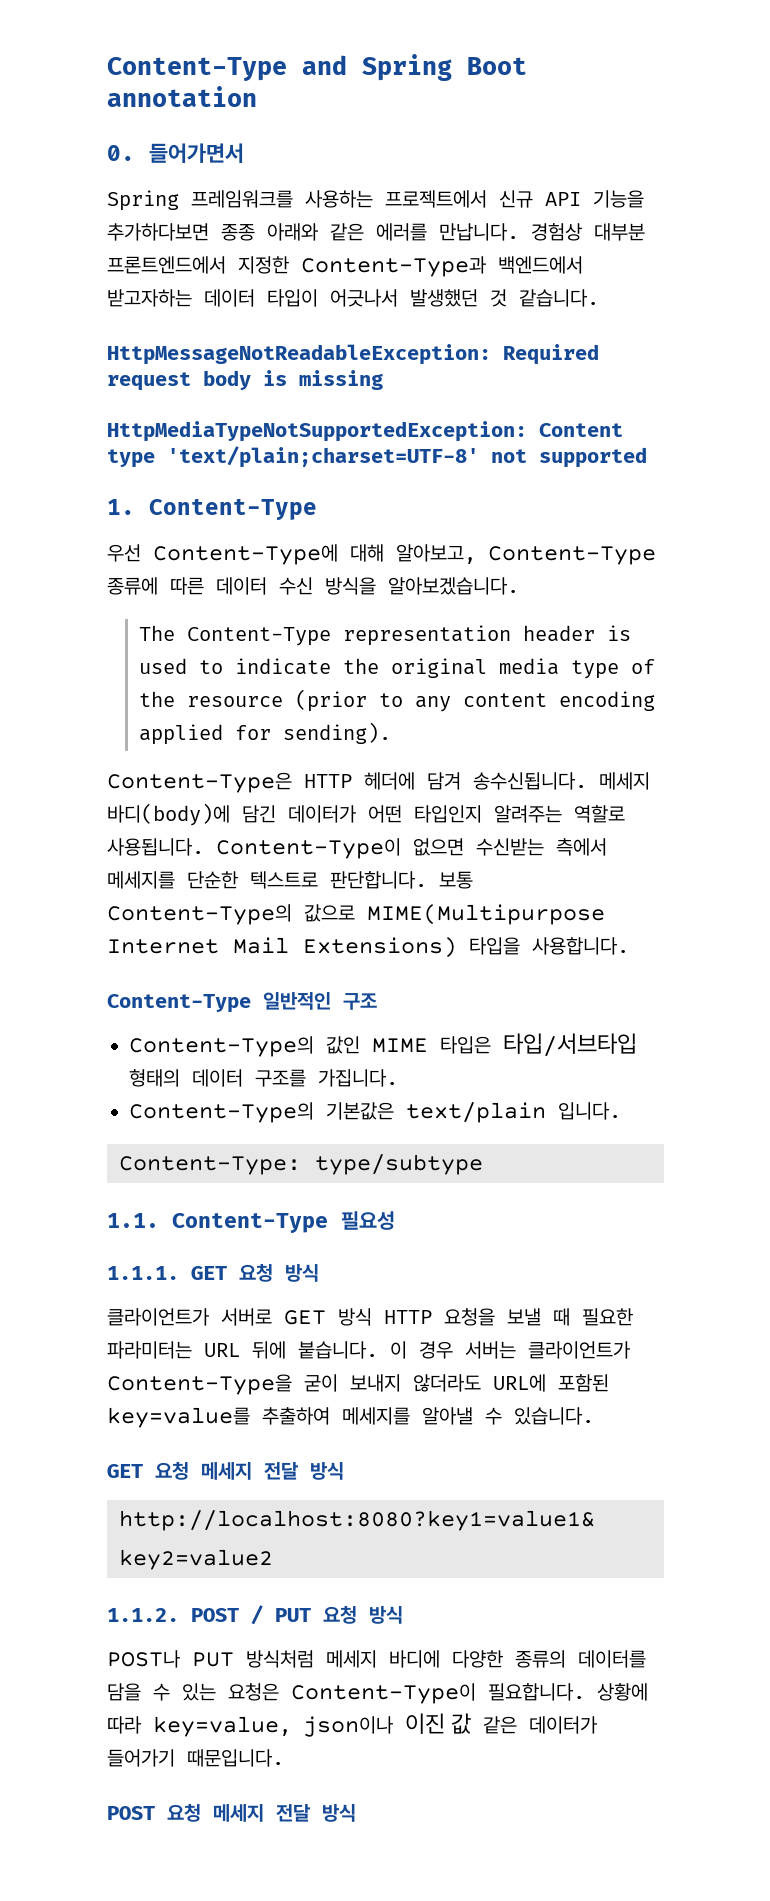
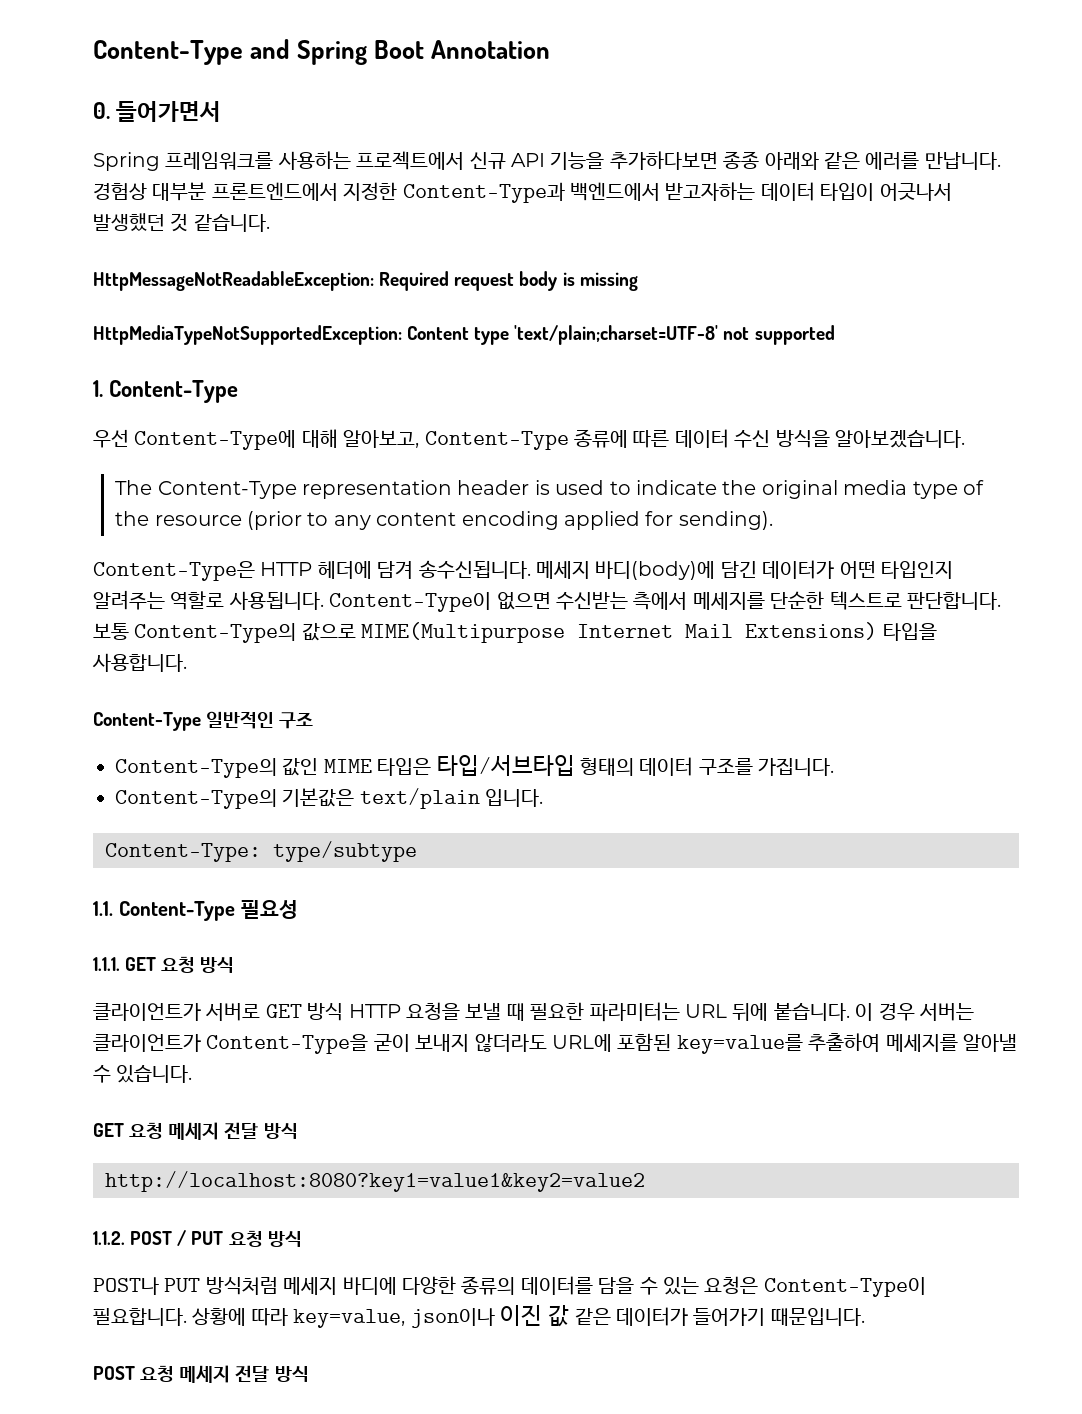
[107,86,257,107] annotation -> [431,40,551,59] Annotation

